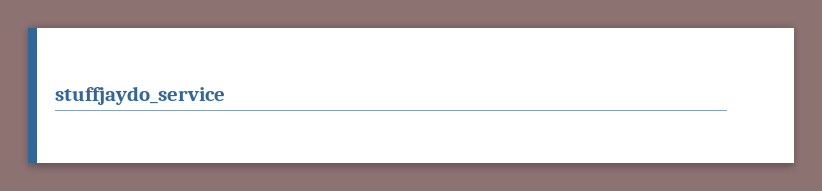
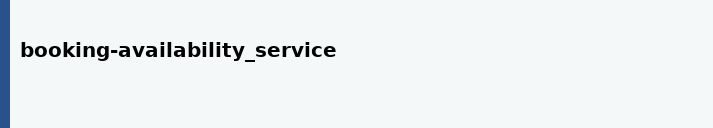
[55,86,225,105] stuffjaydo_service -> [20,42,337,62] booking-availability_service

